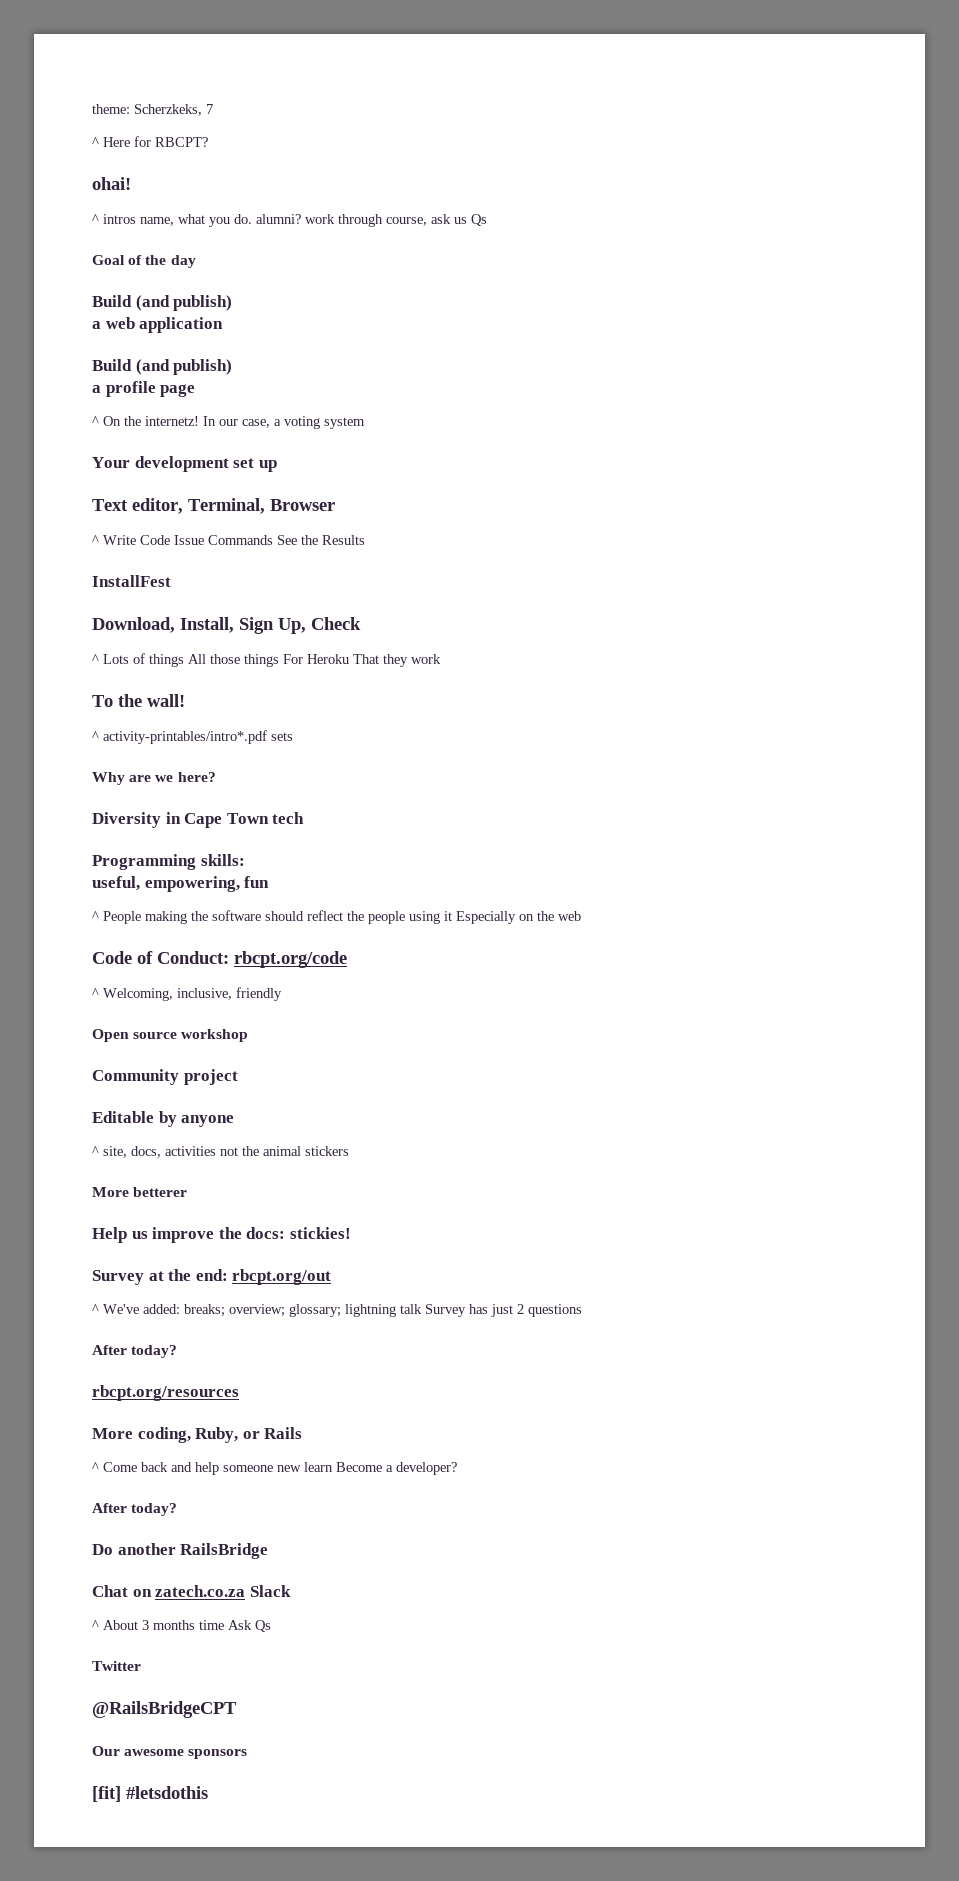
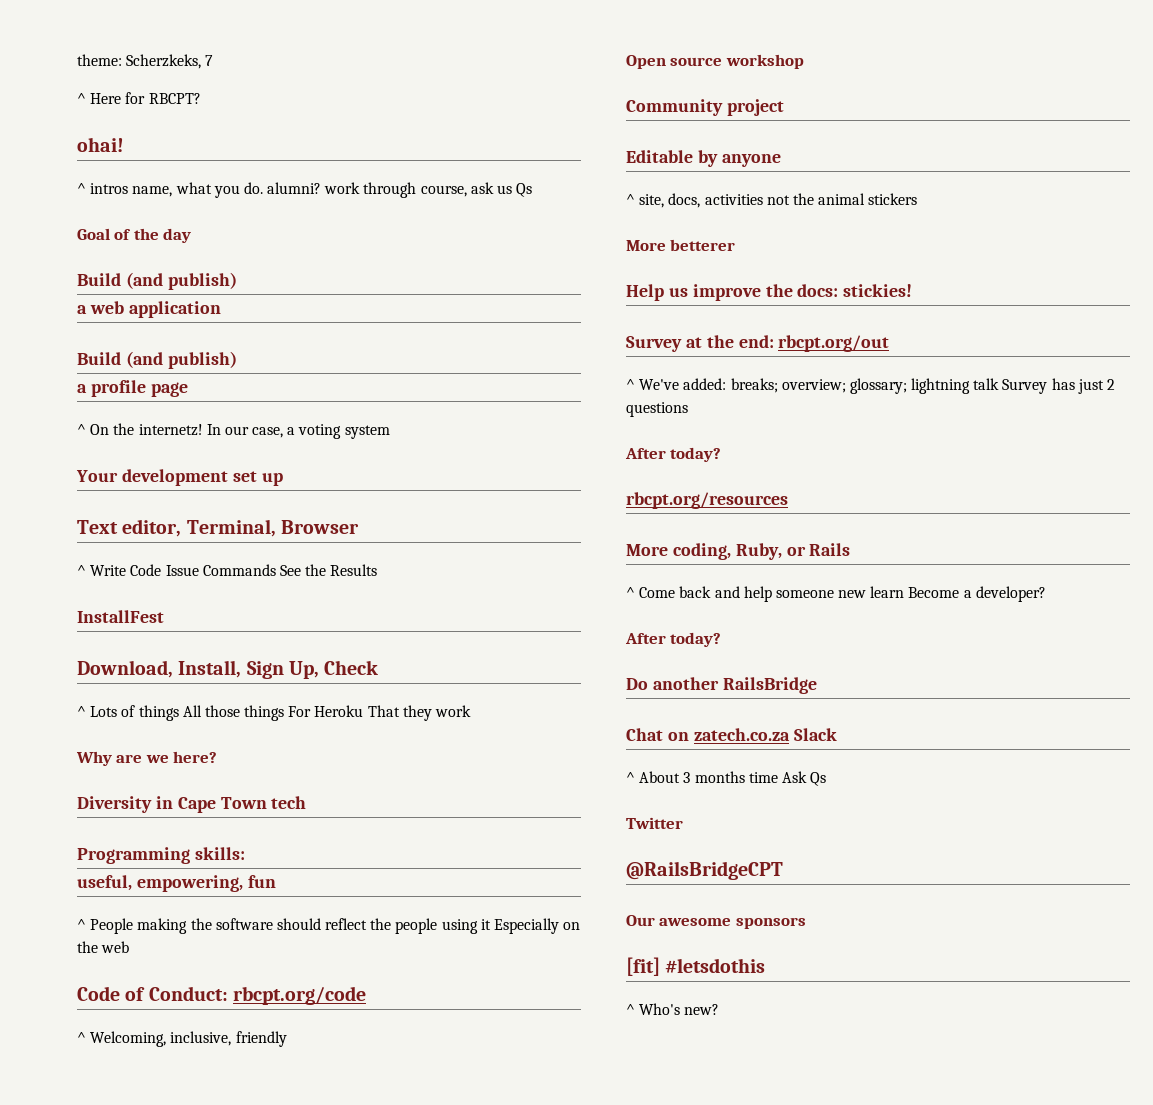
[92,694,185,707] [92,730,293,744] // To the wall! // ^ activity-printables/intro*.pdf sets -> (472, 711) none
(208, 1792) none -> [626,1003,720,1015] // ^ Who's new?

